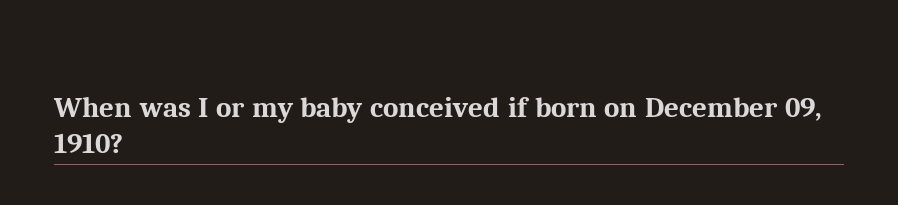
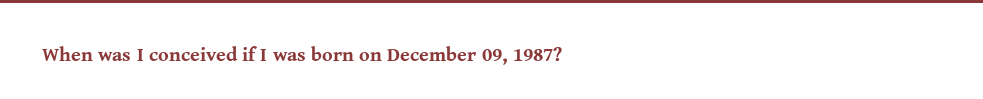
[216,97,529,123] or my baby conceived if -> [148,46,306,61] conceived if I was
[54,133,123,153] 1910? -> [512,47,562,61] 1987?

